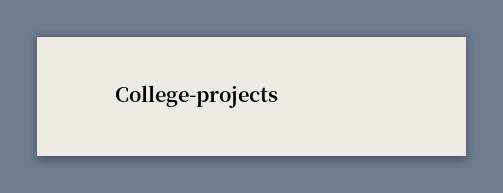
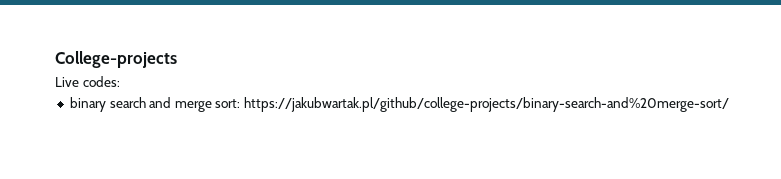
(278, 96) none -> [55,76,120,87] [69,97,730,112] // Live codes: // binary search and merge sort: https://jakubwartak.pl/github/college-projects/binary-search-and%20merge-sort/

